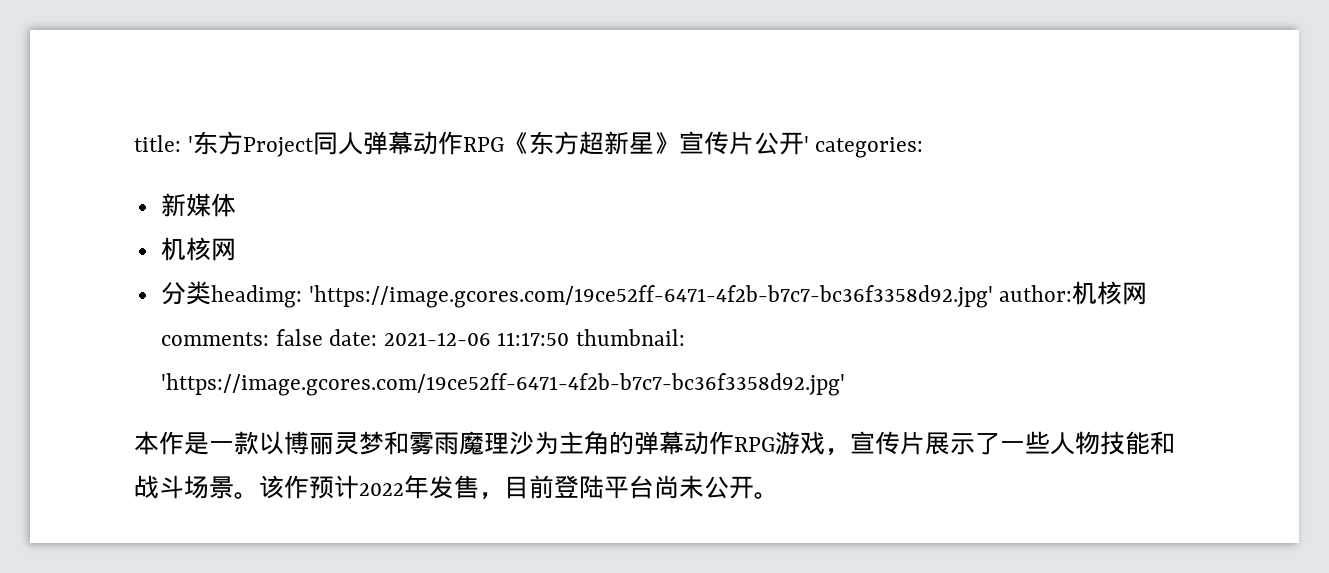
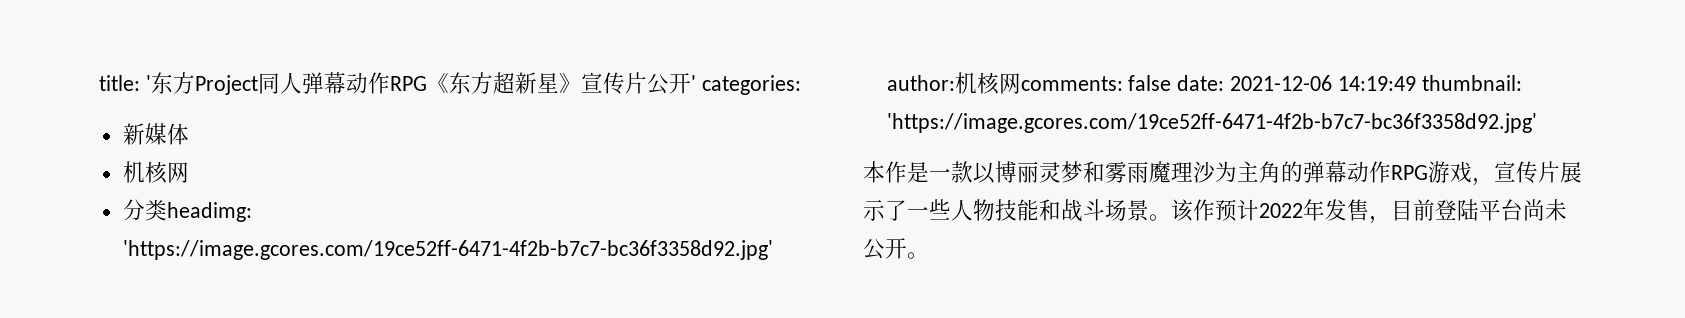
[497,332,570,346] 11:17:50 -> [1337,76,1416,91] 14:19:49

